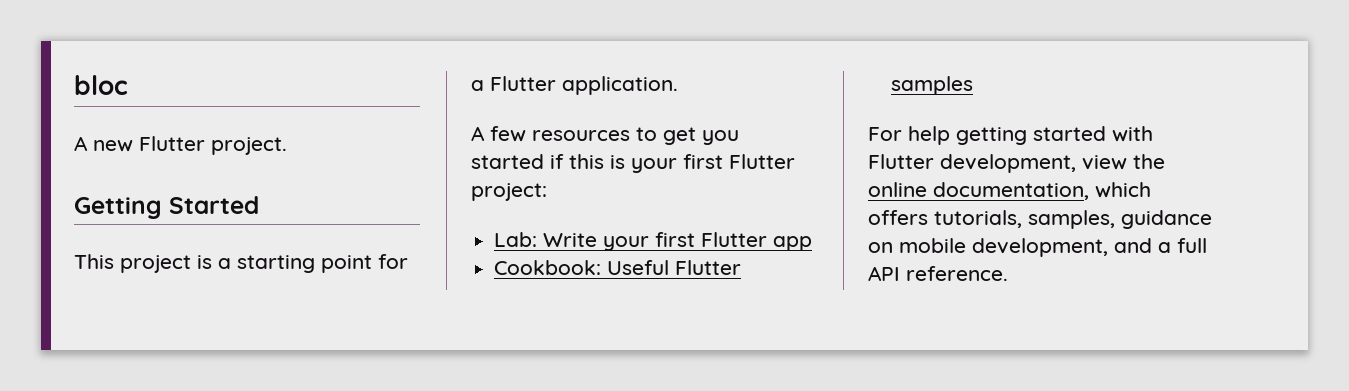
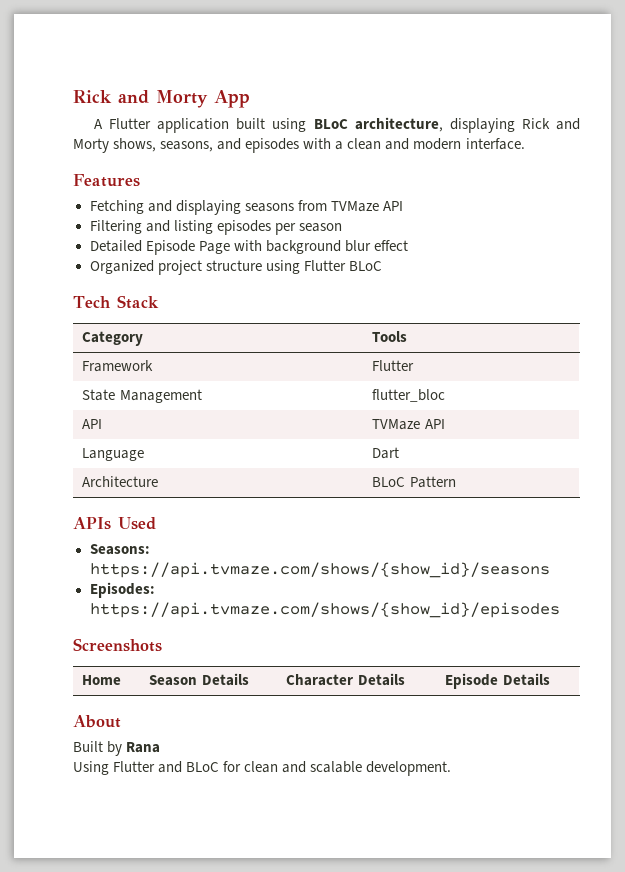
[74,75,128,95] [74,136,287,155] [74,196,259,219] [74,254,408,273] [471,76,678,95] [471,126,739,145] [471,154,795,173] [471,183,547,201] [494,232,813,251] [494,260,742,275] [891,76,974,95] [868,126,1153,145] [868,154,1165,173] [868,182,1151,200] [868,210,1212,229] [868,238,1207,257] [868,266,1008,281] bloc // A new Flutter project. // Getting Started // This project is a starting point for a Flutter application. // A few resources to get you started if this is your first Flutter project: // Lab: Write your first Flutter app // Cookbook: Useful Flutter samples // For help getting started with Flutter development, view the online documentation, which offers tutorials, samples, guidance on mobile development, and a full API reference. -> [73,90,250,108] [93,117,580,133] [73,138,525,153] [73,174,140,187] [89,200,403,215] [89,220,342,235] [89,240,408,255] [89,260,382,275] [73,295,159,309] [82,331,144,346] [372,331,408,342] [82,360,154,372] [372,360,415,371] [82,389,202,403] [372,389,446,402] [82,419,103,429] [372,419,445,430] [82,448,145,461] [372,447,400,459] [82,476,159,487] [372,476,456,488] [73,517,156,530] [89,544,150,555] [89,562,550,578] [89,582,155,598] [89,602,560,618] [73,638,162,652] [82,675,122,685] [149,673,249,686] [286,673,405,686] [445,673,550,689] [73,715,121,728] [73,741,161,756] [73,761,452,776] Rick and Morty App // A Flutter application built using BLoC architecture, displaying Rick and Morty shows, seasons, and episodes with a clean and modern interface. // Features // Fetching and displaying seasons from TVMaze API // Filtering and listing episodes per season // Detailed Episode Page with background blur effect // Organized project structure using Flutter BLoC // Tech Stack // Category | Tools // Framework | Flutter // State Management | flutter_bloc // API | TVMaze API // Language | Dart // Architecture | BLoC Pattern // APIs Used // Seasons: https://api.tvmaze.com/shows/{show_id}/seasons // Episodes: https://api.tvmaze.com/shows/{show_id}/episodes // Screenshots // Home | Season Details | Character Details | Episode Details // About // Built by Rana // Using Flutter and BLoC for clean and scalable development.

